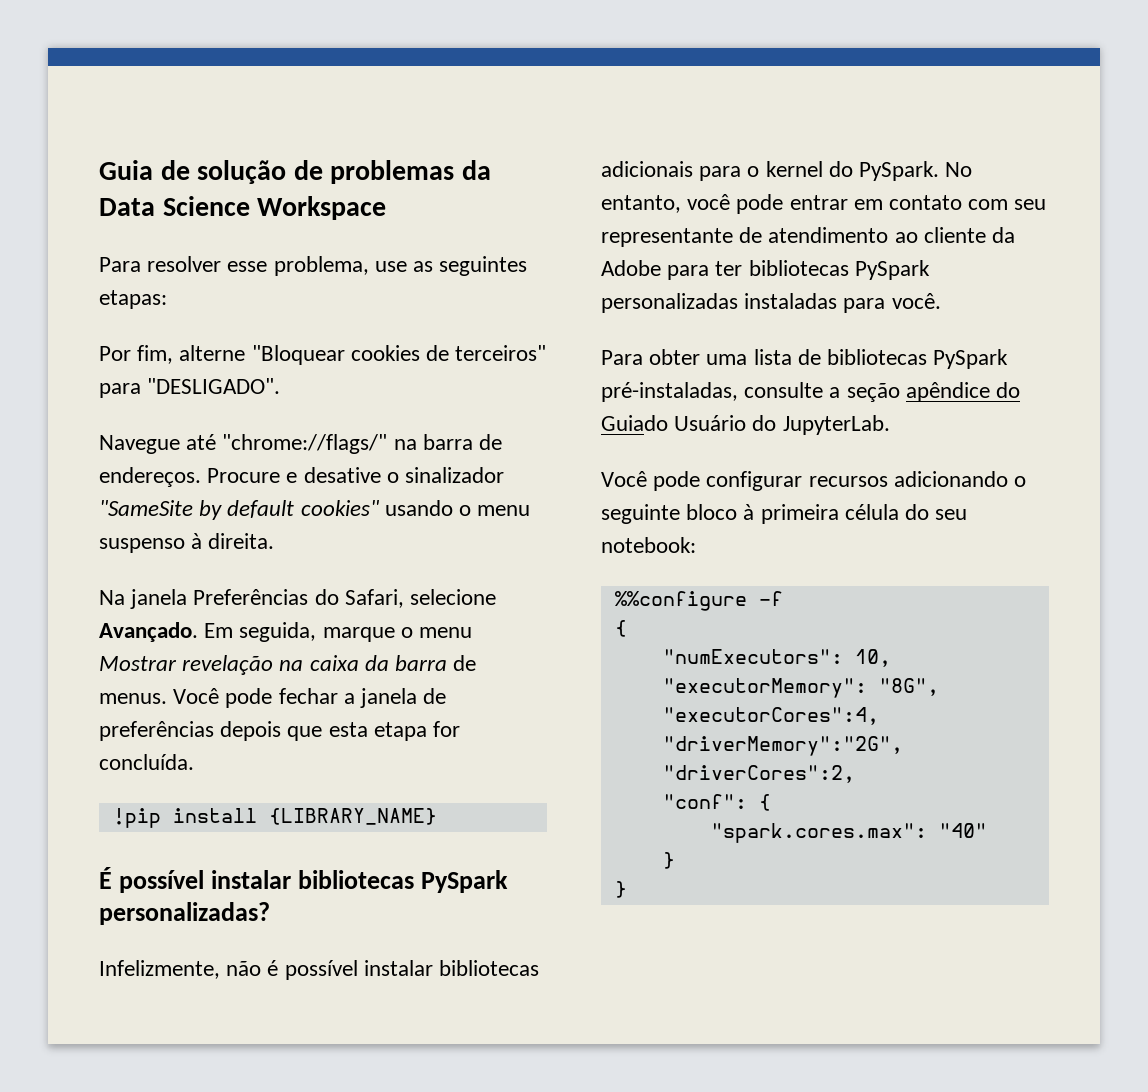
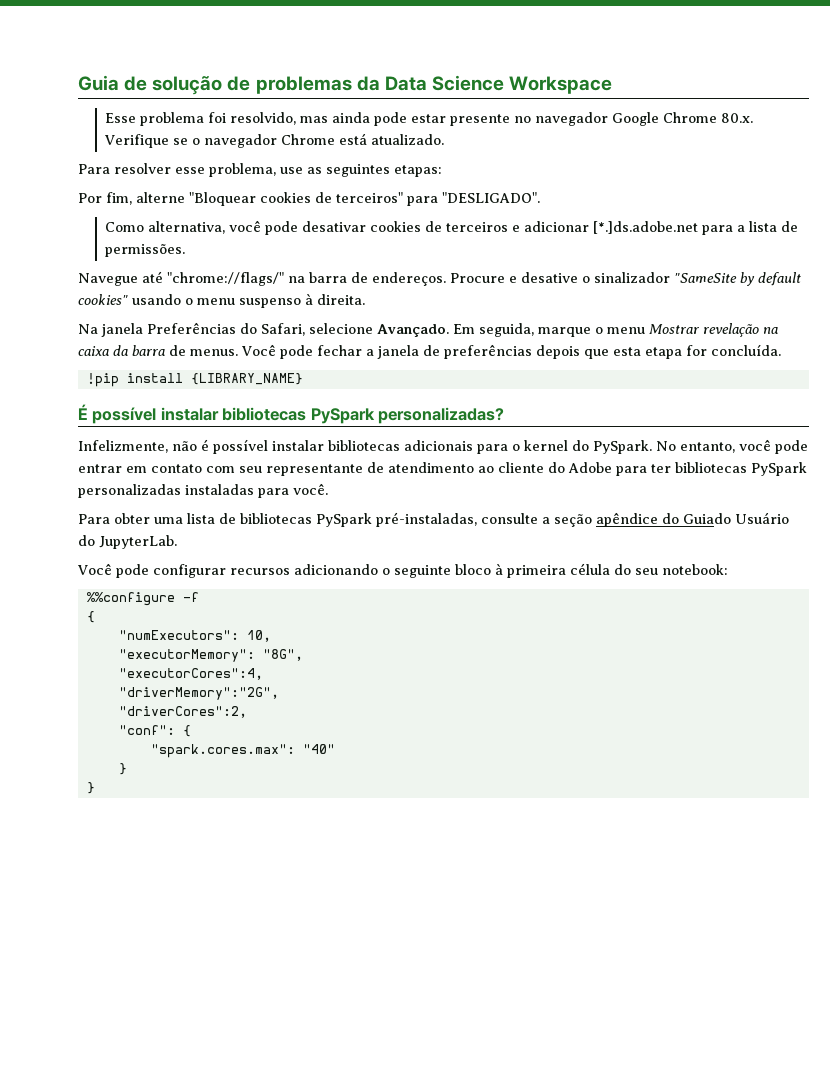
(387, 208) none -> [105,112,754,126] [104,133,445,148] // Esse problema foi resolvido, mas ainda pode estar presente no navegador Google Chrome 80.x. Verifique se o navegador Chrome está atualizado.
(281, 386) none -> [105,220,799,235] [105,244,186,257] // Como alternativa, você pode desativar cookies de terceiros e adicionar [*.]ds.adobe.net para a lista de permissões.
[992,227,1016,243] da -> [548,462,565,473] do

